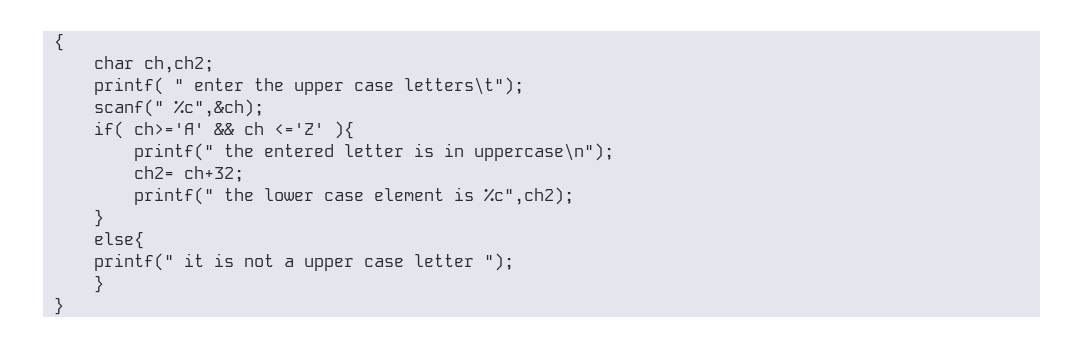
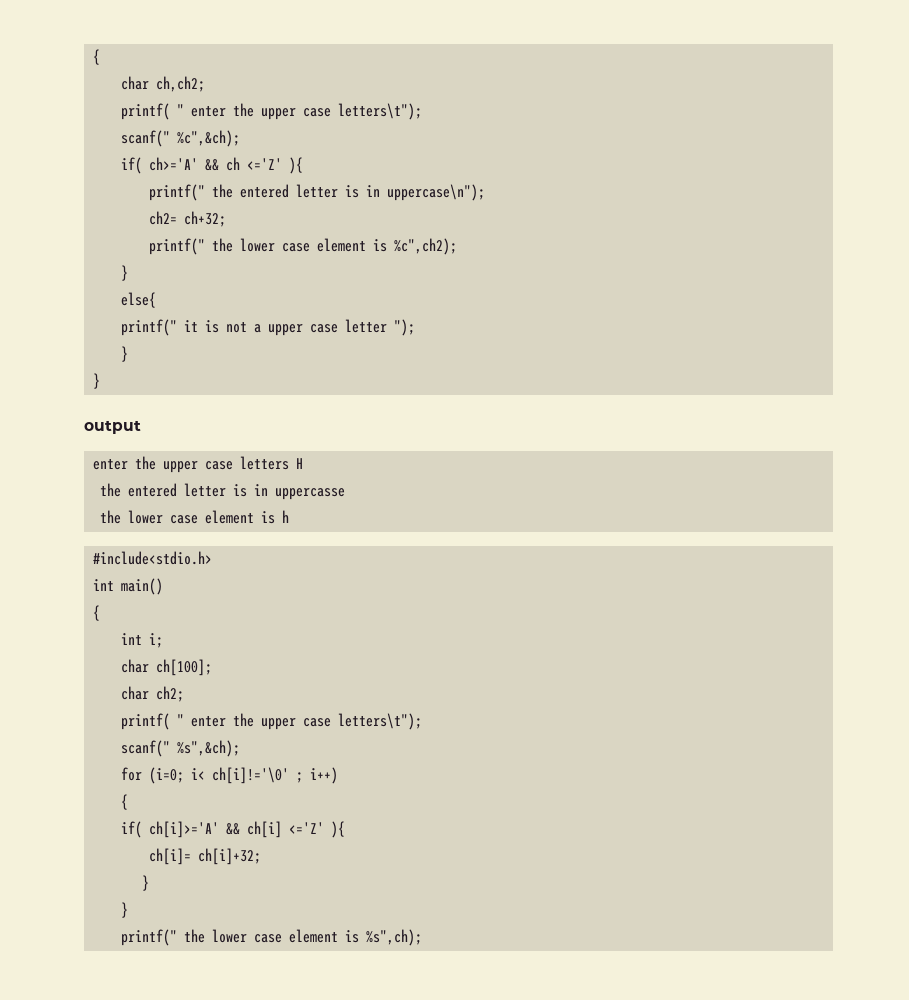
(65, 306) none -> [84,420,141,434] [93,456,304,473] [100,483,346,500] [100,510,290,524] [93,551,213,565] [93,578,164,595] [93,605,101,621] [121,633,164,648] [121,659,213,676] [121,686,185,702] [121,713,423,730] [121,740,241,757] [121,767,339,784] [121,794,129,810] [121,821,346,838] [149,848,262,865] [142,875,150,891] [121,902,129,918] [121,929,423,946] // output // enter the upper case letters H // the entered letter is in uppercasse // the lower case element is h // #include<stdio.h> // int main() // { // int i; // char ch[100]; // char ch2; // printf( " enter the upper case letters\t"); // scanf(" %s",&ch); // for (i=0; i< ch[i]!='\0' ; i++) // { // if( ch[i]>='A' && ch[i] <='Z' ){ // ch[i]= ch[i]+32; // } // } // printf(" the lower case element is %s",ch);

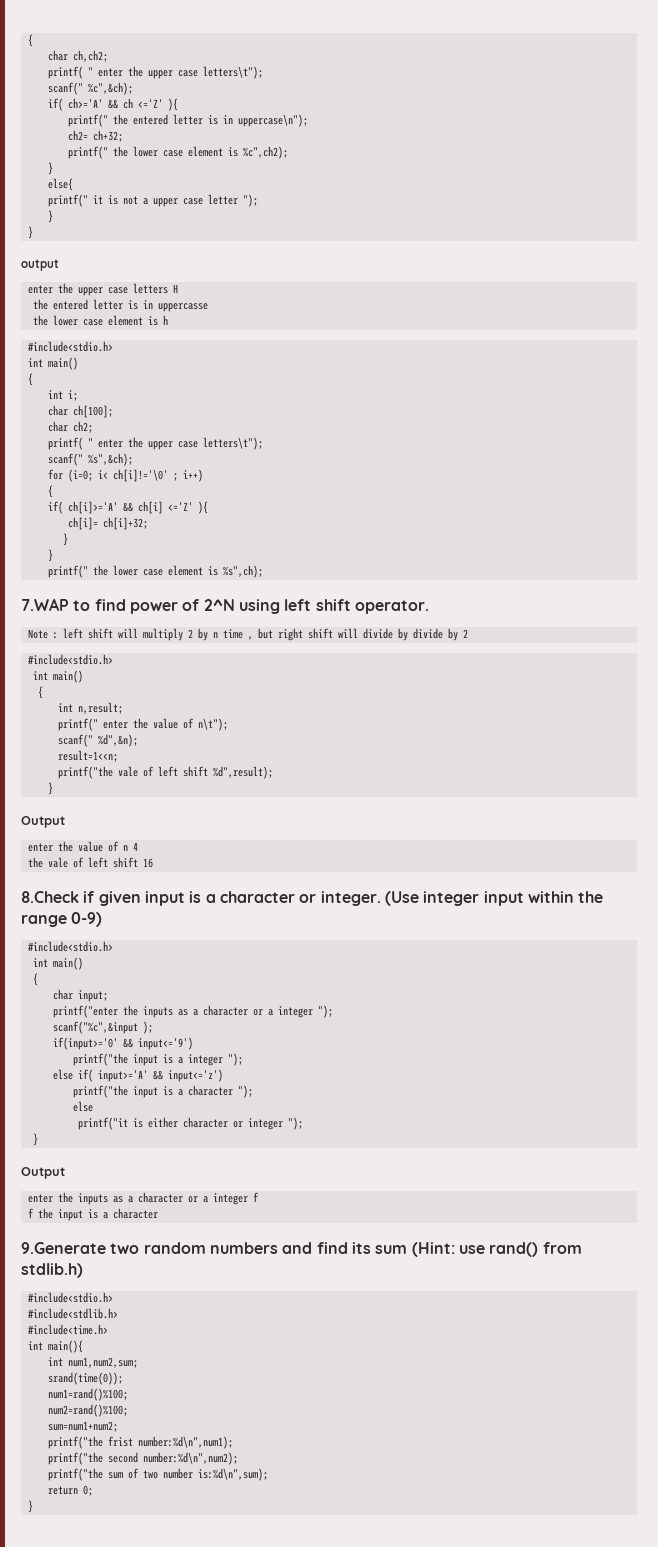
(423, 937) none -> [21,598,429,614] [27,628,468,641] [27,654,113,665] [32,670,83,683] [37,686,43,699] [57,702,123,714] [57,718,228,731] [57,734,138,747] [57,750,118,762] [57,766,273,779] [47,782,53,795] [21,816,65,828] [27,841,138,852] [27,857,153,868] [21,891,604,906] [21,912,103,927] [27,941,113,952] [32,957,83,970] [32,973,38,986] [52,989,108,1002] [52,1005,333,1018] [52,1021,153,1034] [52,1037,193,1050] [72,1053,243,1066] [52,1069,223,1082] [72,1085,253,1098] [72,1101,93,1112] [77,1117,303,1130] [32,1133,38,1146] [21,1167,65,1179] [27,1192,259,1205] [27,1208,158,1221] [21,1242,582,1257] [21,1263,83,1278] [27,1292,113,1303] [27,1308,118,1319] [27,1324,108,1335] [27,1340,83,1353] [47,1357,138,1368] [47,1372,123,1385] [47,1388,128,1401] [47,1404,128,1417] [47,1421,118,1432] [47,1436,233,1449] [47,1452,238,1465] [47,1468,268,1481] [47,1485,93,1496] [27,1500,33,1513] // 7.WAP to find power of 2^N using left shift operator. // Note : left shift will multiply 2 by n time , but right shift will divide by divide by 2 // #include<stdio.h> // int main() // { // int n,result; // printf(" enter the value of n\t"); // scanf(" %d",&n); // result=1<<n; // printf("the vale of left shift %d",result); // } // Output // enter the value of n 4 // the vale of left shift 16 // 8.Check if given input is a character or integer. (Use integer input within the range 0-9) // #include<stdio.h> // int main() // { // char input; // printf("enter the inputs as a character or a integer "); // scanf("%c",&input ); // if(input>='0' && input<='9') // printf("the input is a integer "); // else if( input>='A' && input<='z') // printf("the input is a character "); // else // printf("it is either character or integer "); // } // Output // enter the inputs as a character or a integer f // f the input is a character // 9.Generate two random numbers and find its sum (Hint: use rand() from stdlib.h) // #include<stdio.h> // #include<stdlib.h> // #include<time.h> // int main(){ // int num1,num2,sum; // srand(time(0)); // num1=rand()%100; // num2=rand()%100; // sum=num1+num2; // printf("the frist number:%d\n",num1); // printf("the second number:%d\n",num2); // printf("the sum of two number is:%d\n",sum); // return 0; // }

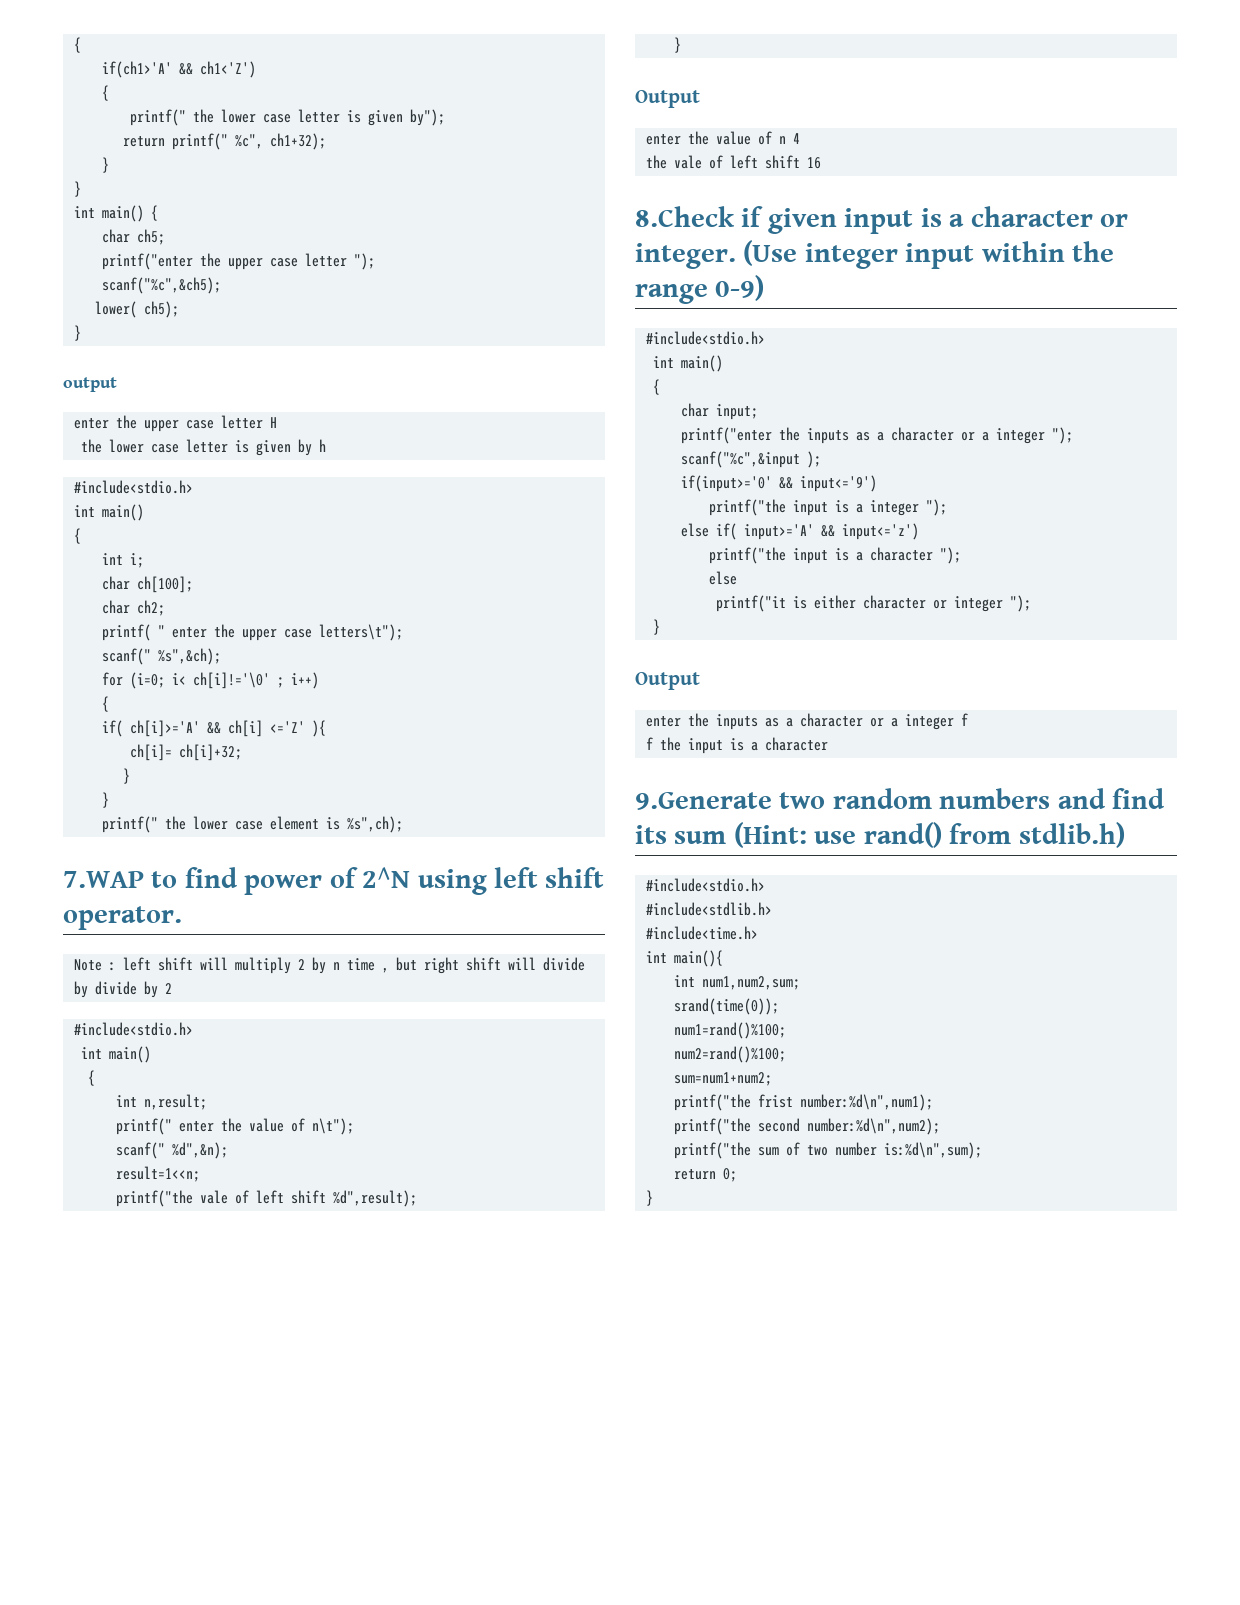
[27,34,33,47] [47,50,108,62] [47,66,263,79] [47,82,133,95] [47,98,178,111] [67,114,308,127] [67,130,123,142] [67,146,288,159] [47,162,53,175] [47,178,73,191] [47,194,148,207] { // char ch,ch2; // printf( " enter the upper case letters\t"); // scanf(" %c",&ch); // if( ch>='A' && ch <='Z' ){ // printf(" the entered letter is in uppercase\n"); // ch2= ch+32; // printf(" the lower case element is %c",ch2); // } // else{ // printf(" it is not a -> [73,37,81,53] [101,61,256,78] [101,85,109,101] [129,109,445,126] [122,133,326,150] [101,157,109,173] [73,181,81,197] [73,205,158,222] [101,229,165,245] [101,253,221,270] { // if(ch1>'A' && ch1<'Z') // { // printf(" the lower case letter is given by"); // return printf(" %c", ch1+32); // } // } // int main() { // char ch5; // printf("enter the
[47,210,53,223] } -> [101,277,221,294] [94,301,179,318] scanf("%c",&ch5); // lower( ch5);
[132,283,168,294] letters -> [220,415,263,429] letter
[32,299,208,312] [32,315,158,326] // the entered letter is in uppercasse // the lower case element is -> [80,439,312,456] // the lower case letter is given by

